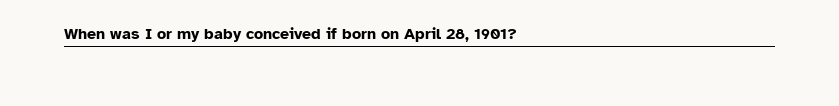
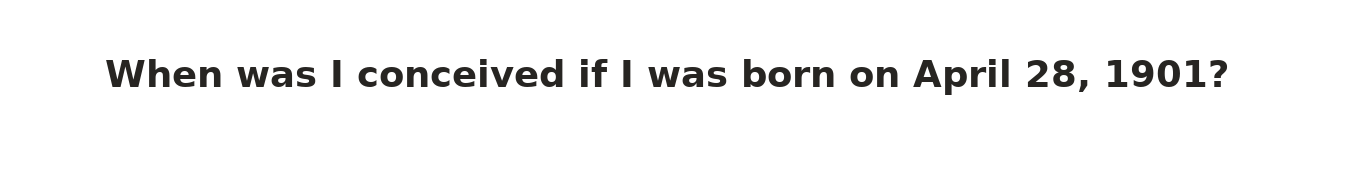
[157,27,337,42] or my baby conceived if -> [357,59,728,87] conceived if I was

